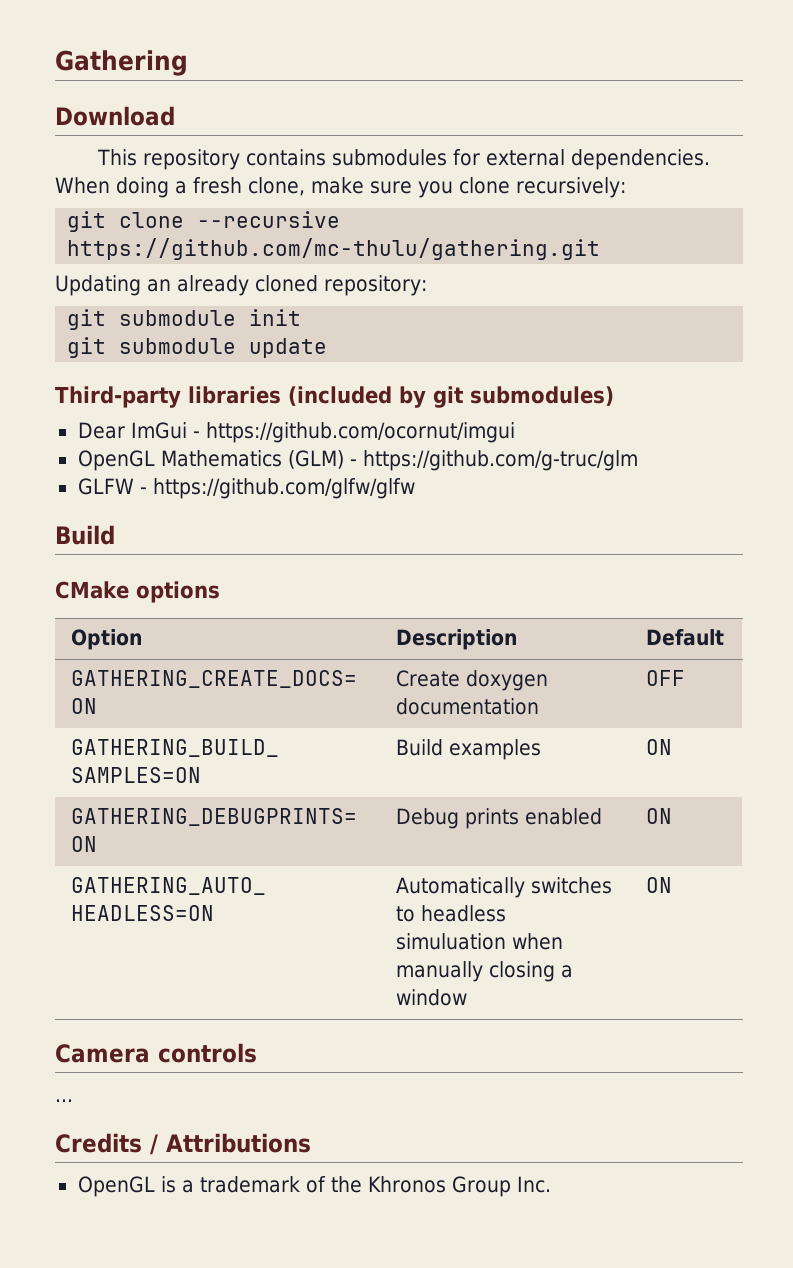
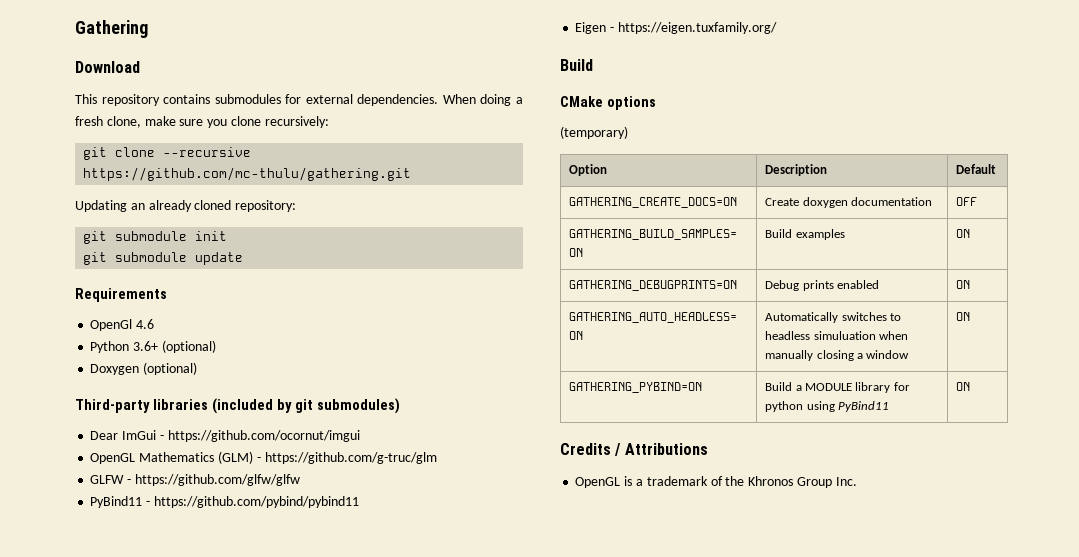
(328, 348) none -> [75,288,167,302] [90,319,155,331] [90,340,216,353] [90,362,198,375] // Requirements // OpenGl 4.6 // Python 3.6+ (optional) // Doxygen (optional)
(415, 488) none -> [90,496,359,508] [575,22,777,34] // PyBind11 - https://github.com/pybind/pybind11 // Eigen - https://eigen.tuxfamily.org/
(220, 592) none -> [560,126,628,139] // (temporary)
[55,1043,257,1063] [55,1099,73,1102] // Camera controls // ... -> [569,382,703,393] [765,382,910,393] [765,401,890,412] [956,382,971,391] // GATHERING_PYBIND=ON | Build a MODULE library for python using PyBind11 | ON

